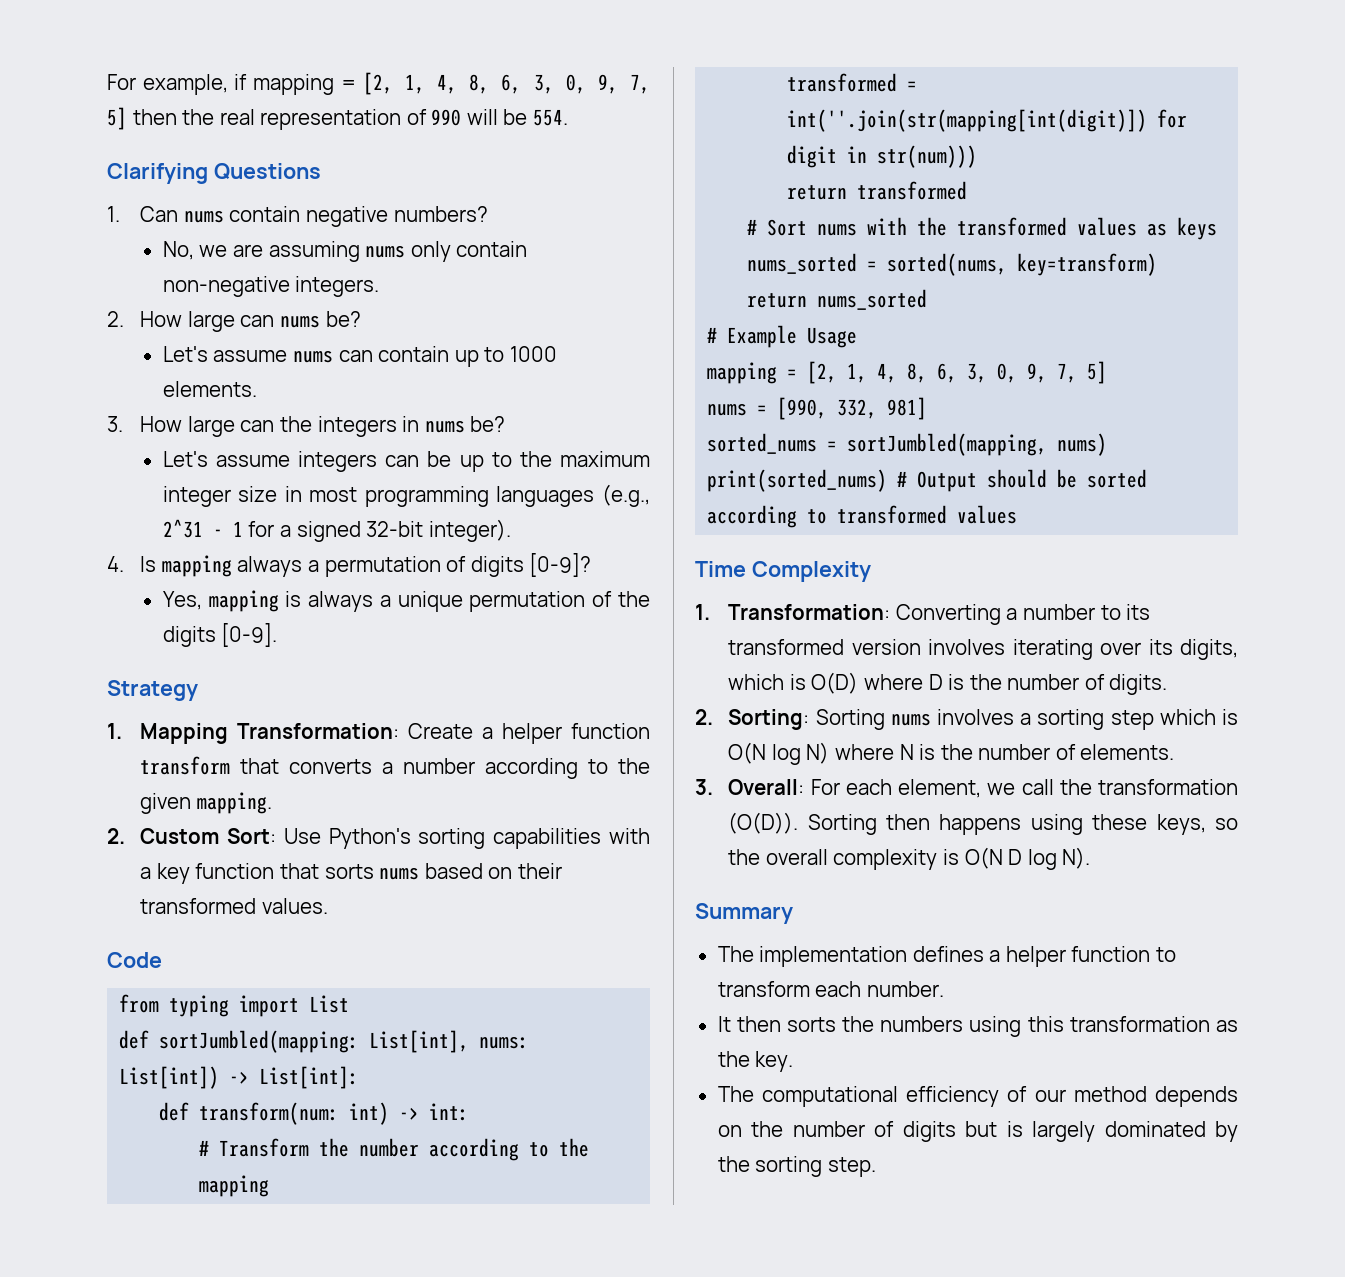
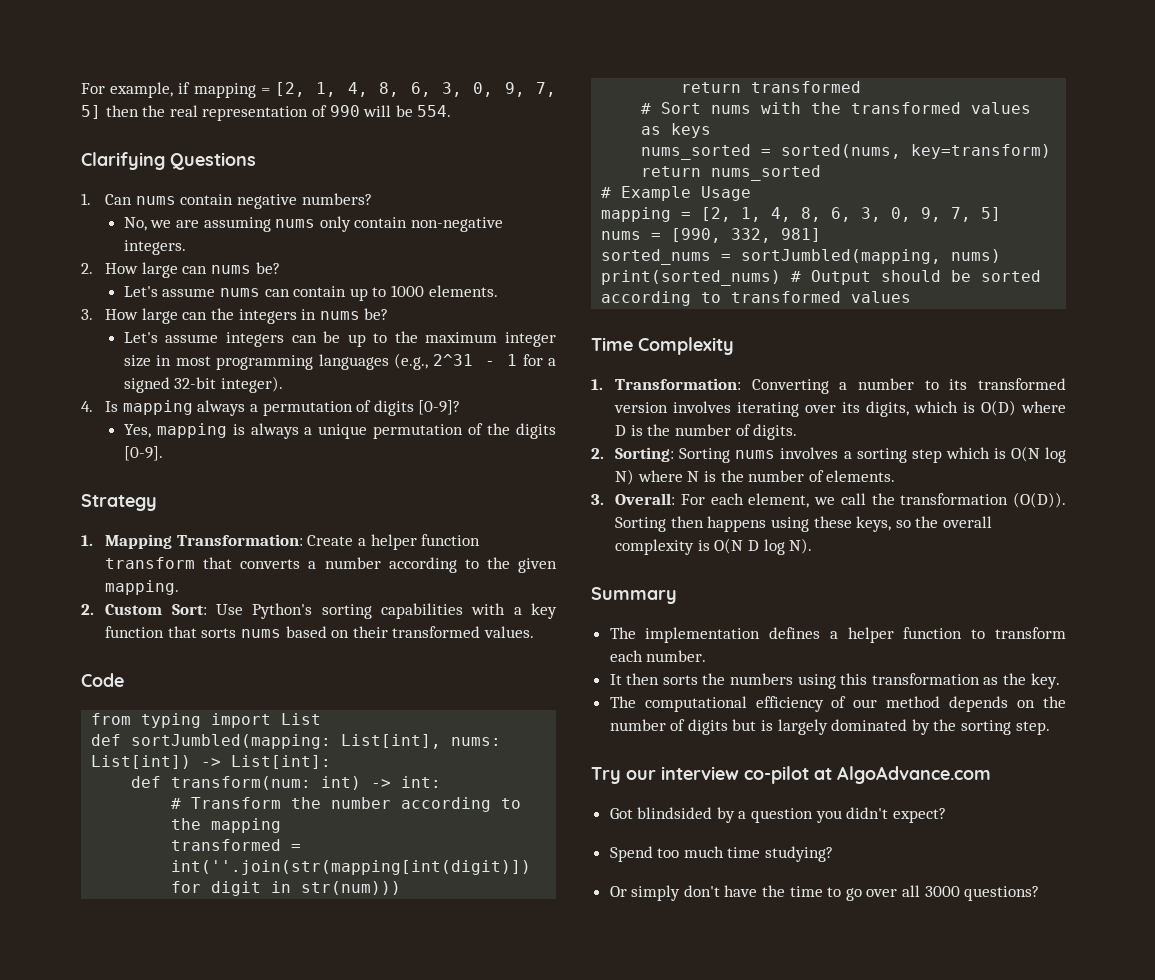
(876, 1167) none -> [591,766,991,784] [609,807,946,823] [609,846,834,862] [609,885,1040,901] // Try our interview co-pilot at AlgoAdvance.com // Got blindsided by a question you didn't expect? // Spend too much time studying? // Or simply don't have the time to go over all 3000 questions?

